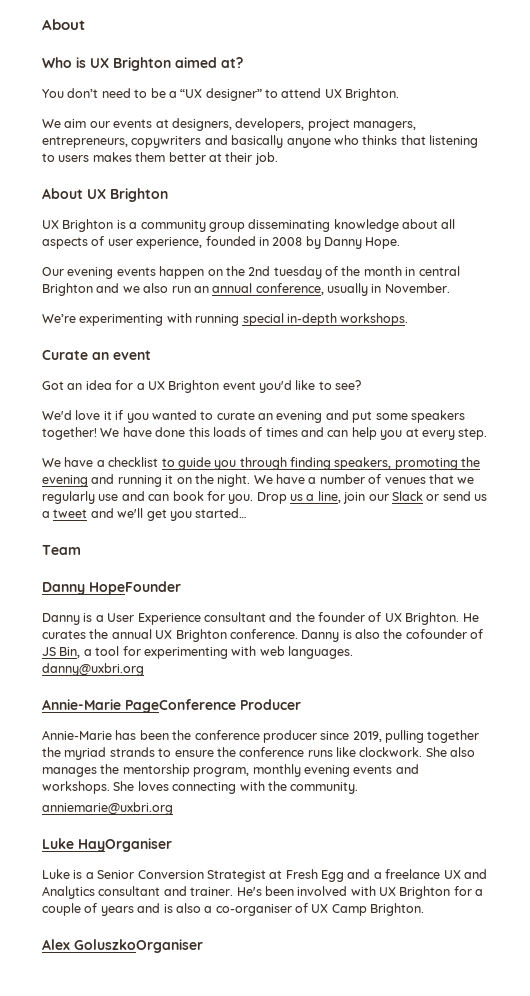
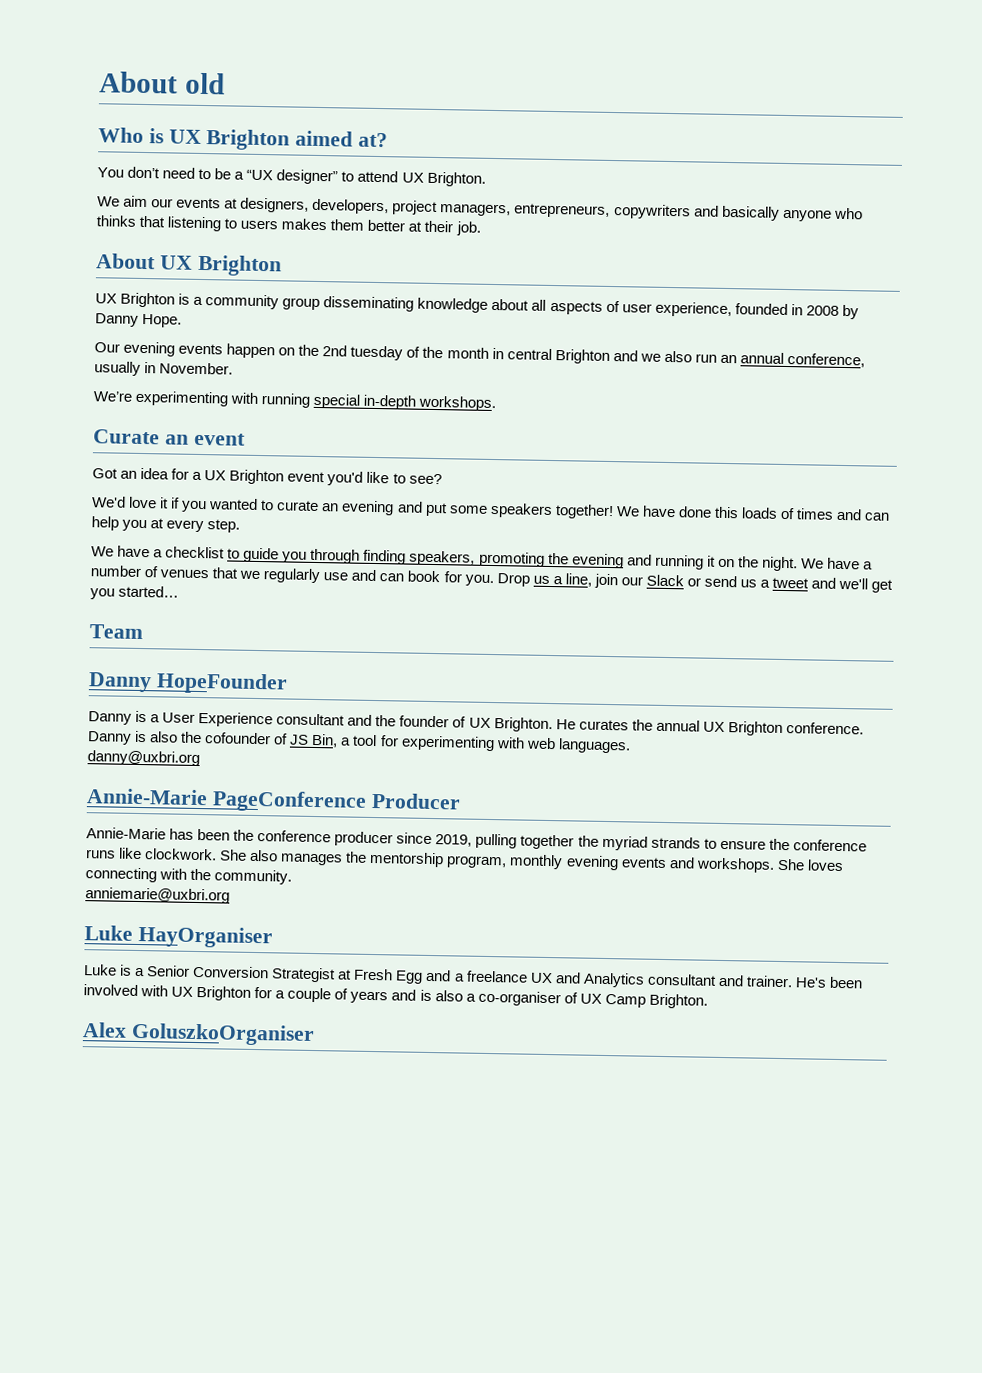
[42,19,85,30] About -> [99,71,225,95] About old

